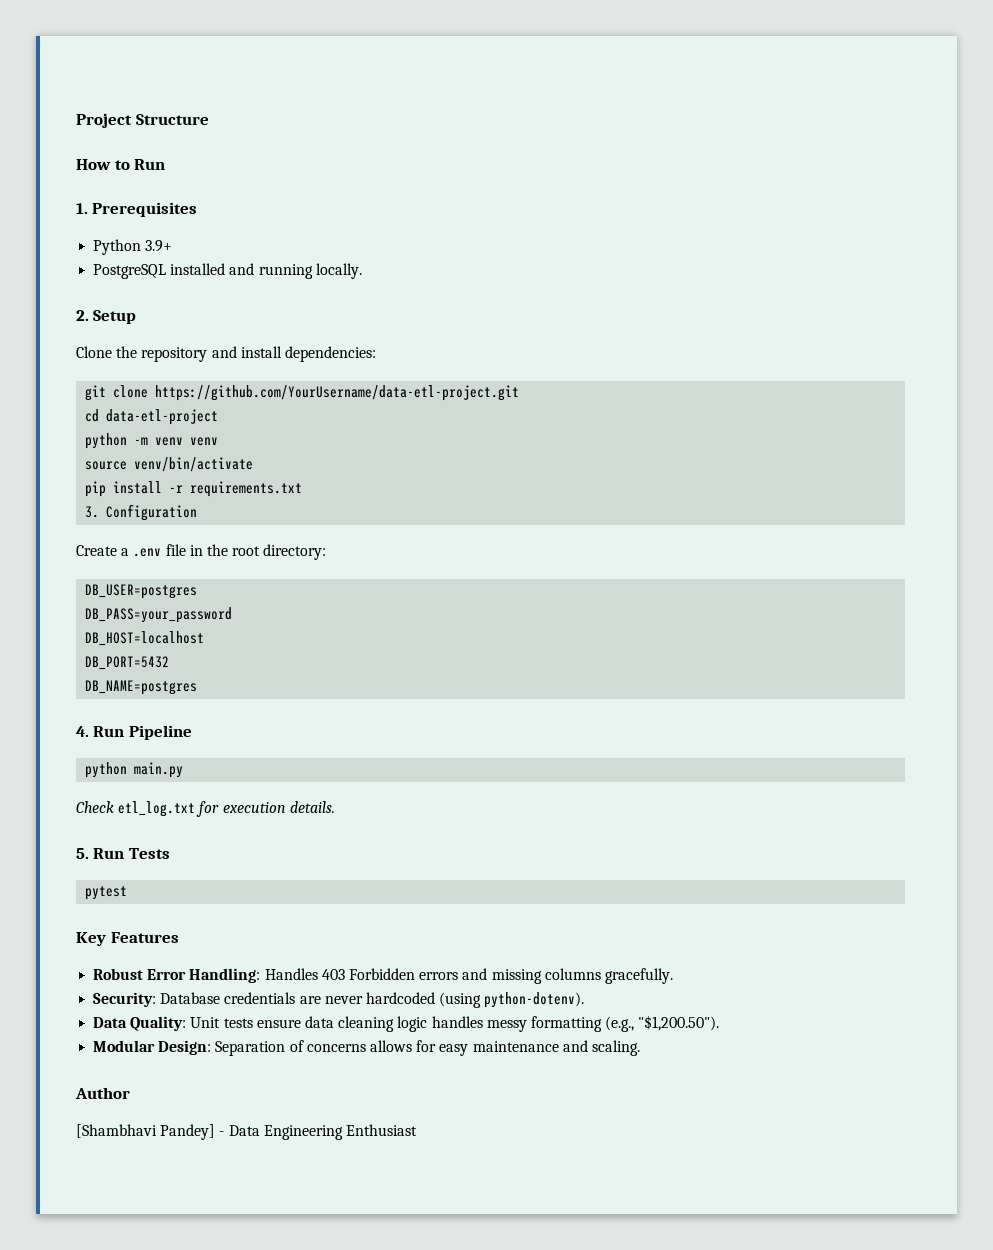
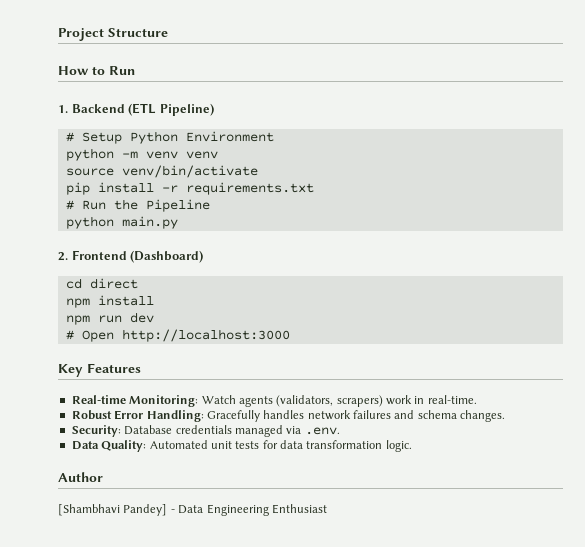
[92,202,198,217] [93,239,173,255] [93,263,362,279] [76,310,137,324] [76,346,376,362] [85,385,520,401] [85,409,219,425] Prerequisites // Python 3.9+ // PostgreSQL installed and running locally. // 2. Setup // Clone the repository and install dependencies: // git clone https://github.com/YourUsername/data-etl-project.git // cd data-etl-project -> [71,103,214,116] [65,131,274,144] Backend (ETL Pipeline) // # Setup Python Environment
[85,504,198,521] [76,544,327,560] [85,584,198,599] [85,607,233,623] [85,631,205,646] [85,656,170,670] [85,680,198,695] [76,725,192,740] [85,762,184,778] [76,801,335,817] [76,848,170,859] [85,886,128,900] [76,932,179,946] [93,968,673,984] [93,992,585,1008] [93,1015,720,1032] [93,1040,640,1056] 3. Configuration // Create a .env file in the root directory: // DB_USER=postgres // DB_PASS=your_password // DB_HOST=localhost // DB_PORT=5432 // DB_NAME=postgres // 4. Run Pipeline // python main.py // Check etl_log.txt for execution details. // 5. Run Tests // pytest // Key Features // Robust Error Handling: Handles 403 Forbidden errors and missing columns gracefully. // Security: Database credentials are never hardcoded (using python-dotenv). // Data Quality: Unit tests ensure data cleaning logic handles messy formatting (e.g., "$1,200.50"). // Modular Design: Separation of concerns allows for easy maintenance and scaling. -> [65,199,210,212] [65,216,178,229] [58,250,204,263] [65,278,138,289] [65,295,154,308] [65,312,154,325] [65,329,290,342] [58,363,141,377] [71,395,477,407] [71,410,506,422] [71,425,340,437] [71,440,412,452] # Run the Pipeline // python main.py // 2. Frontend (Dashboard) // cd direct // npm install // npm run dev // # Open http://localhost:3000 // Key Features // Real-time Monitoring: Watch agents (validators, scrapers) work in real-time. // Robust Error Handling: Gracefully handles network failures and schema changes. // Security: Database credentials managed via .env. // Data Quality: Automated unit tests for data transformation logic.

